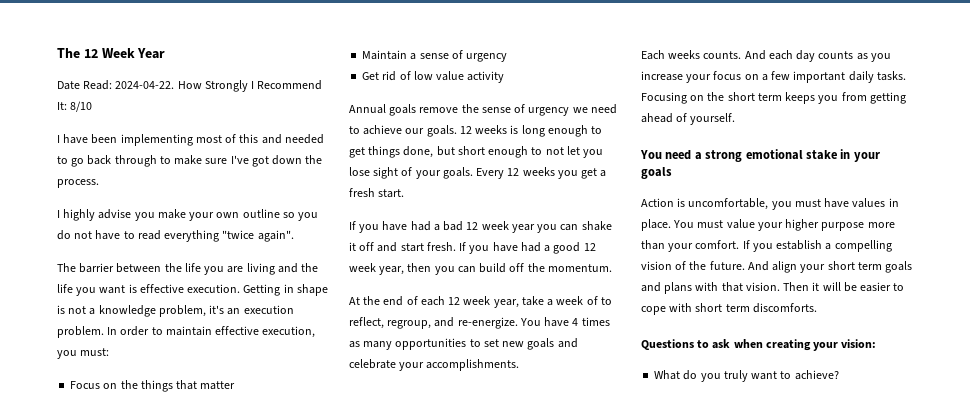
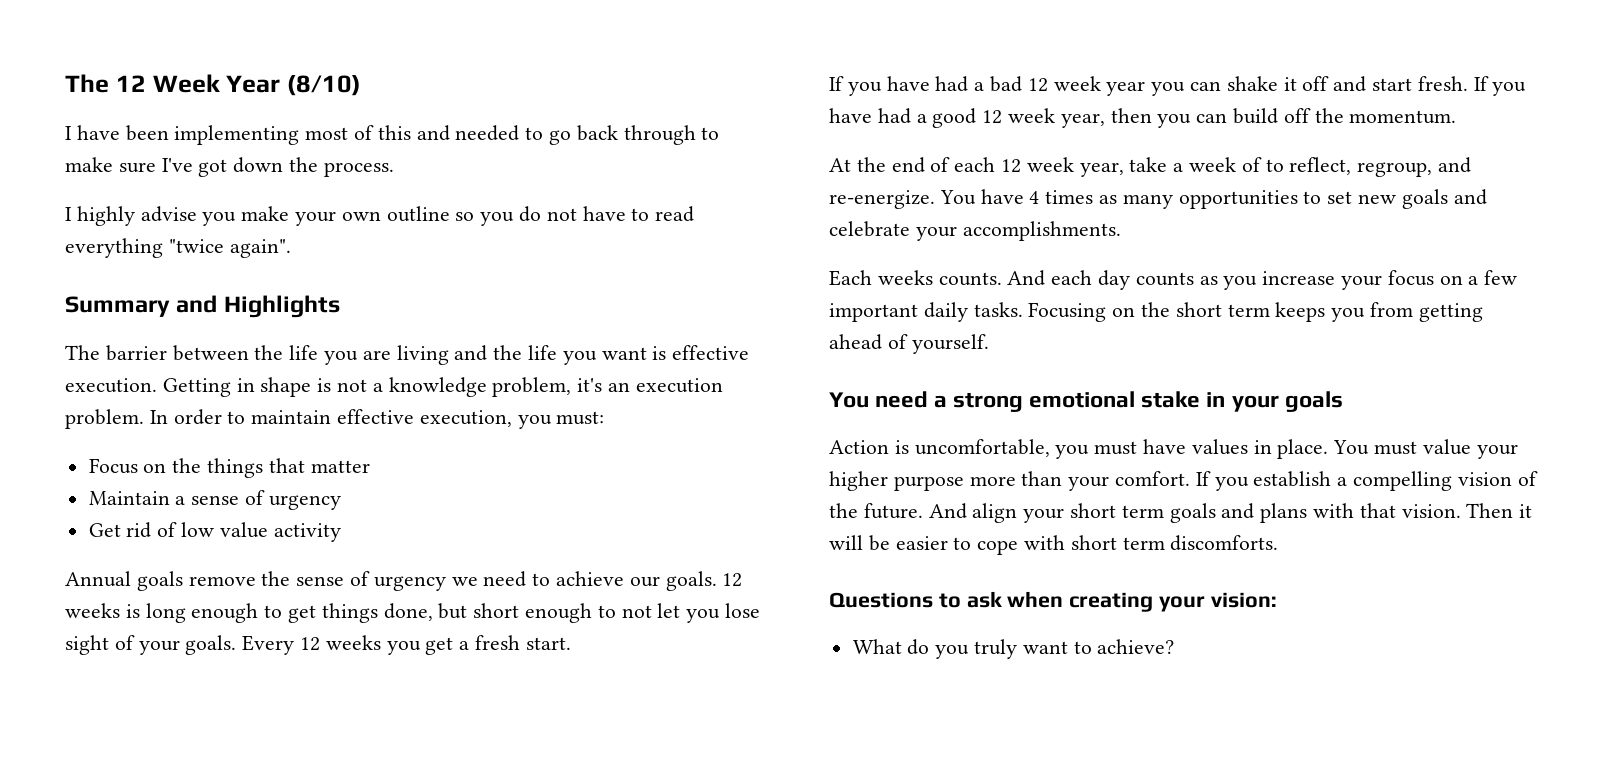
[57,80,323,92] [57,101,93,112] // Date Read: 2024-04-22. How Strongly I Recommend It: 8/10 -> [287,75,361,96] (8/10)
(294, 236) none -> [65,295,340,318] // Summary and Highlights

